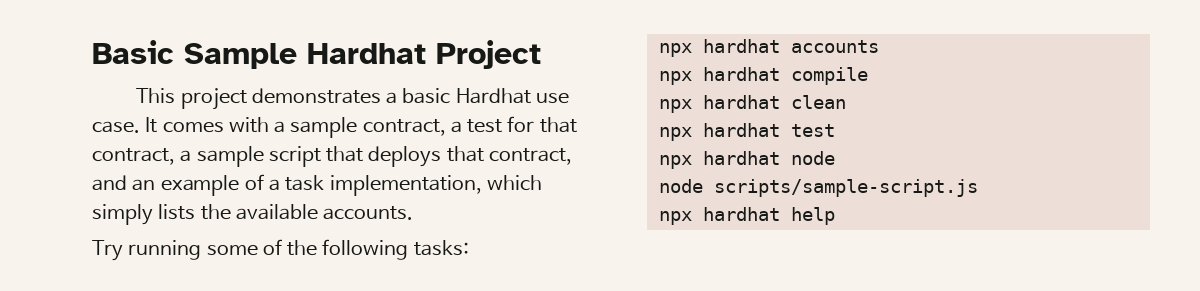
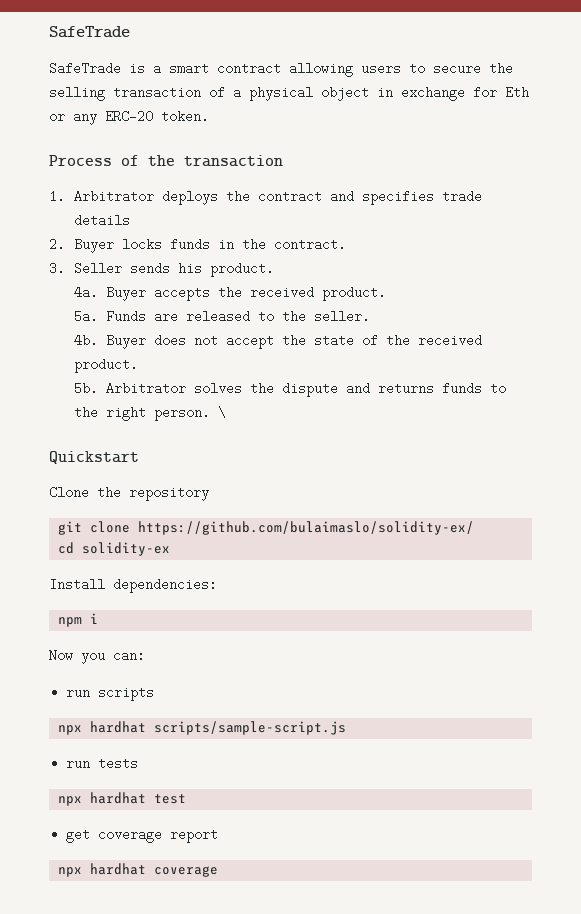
[92,40,541,69] [136,88,569,110] [92,116,577,138] [92,146,572,167] [92,174,542,196] [92,204,414,225] [92,239,469,261] [658,39,879,57] [658,67,868,85] [658,95,846,113] [658,123,835,141] [658,151,835,169] [658,179,978,197] [658,207,835,225] Basic Sample Hardhat Project // This project demonstrates a basic Hardhat use case. It comes with a sample contract, a test for that contract, a sample script that deploys that contract, and an example of a task implementation, which simply lists the available accounts. // Try running some of the following tasks: // npx hardhat accounts // npx hardhat compile // npx hardhat clean // npx hardhat test // npx hardhat node // node scripts/sample-script.js // npx hardhat help -> [49,26,130,38] [49,62,513,77] [49,86,529,101] [49,110,209,125] [49,155,283,167] [49,190,482,205] [73,214,130,227] [49,238,346,253] [49,262,274,277] [73,286,386,301] [73,310,370,323] [73,334,482,349] [73,358,138,373] [73,382,506,397] [73,406,226,421] [49,451,139,464] [49,486,209,501] [58,521,475,535] [58,542,171,556] [49,578,217,593] [58,613,99,627] [49,649,145,664] [66,686,155,701] [58,721,347,735] [66,757,139,770] [58,792,187,806] [66,828,219,843] [58,863,219,877] SafeTrade // SafeTrade is a smart contract allowing users to secure the selling transaction of a physical object in exchange for Eth or any ERC-20 token. // Process of the transaction // 1. Arbitrator deploys the contract and specifies trade details // 2. Buyer locks funds in the contract. // 3. Seller sends his product. // 4a. Buyer accepts the received product. // 5a. Funds are released to the seller. // 4b. Buyer does not accept the state of the received product. // 5b. Arbitrator solves the dispute and returns funds to the right person. \ // Quickstart // Clone the repository // git clone https://github.com/bulaimaslo/solidity-ex/ // cd solidity-ex // Install dependencies: // npm i // Now you can: // run scripts // npx hardhat scripts/sample-script.js // run tests // npx hardhat test // get coverage report // npx hardhat coverage

